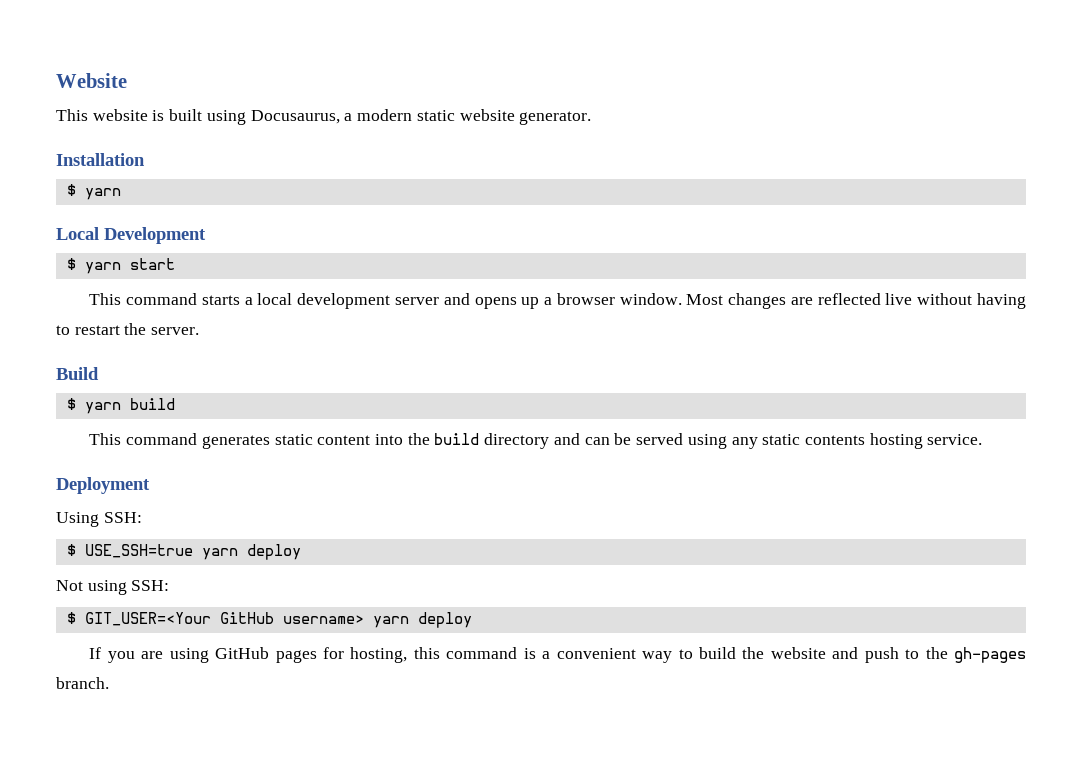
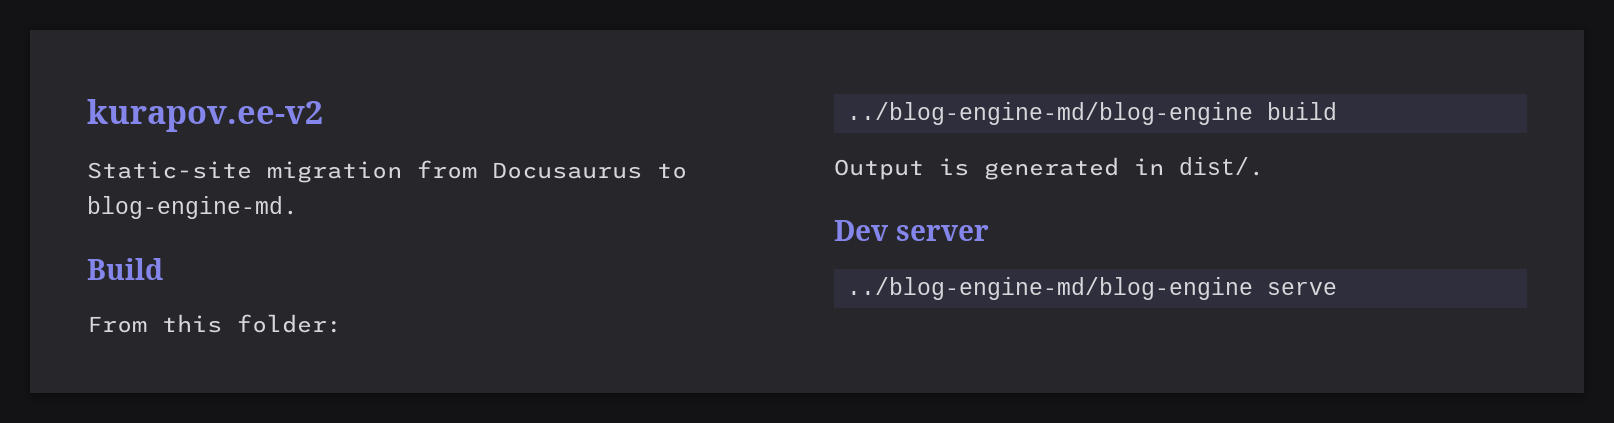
[56,73,127,88] [56,109,592,125] [56,153,145,166] [66,184,121,200] [56,227,206,244] [66,258,175,274] [89,293,1027,309] [56,323,200,335] [56,367,99,380] [66,398,175,414] [89,433,983,449] [56,477,150,494] [56,512,142,527] [66,544,301,560] [56,580,170,595] [66,612,472,628] [89,647,1026,663] [56,677,109,689] Website // This website is built using Docusaurus, a modern static website generator. // Installation // $ yarn // Local Development // $ yarn start // This command starts a local development server and opens up a browser window. Most changes are reflected live without having to restart the server. // Build // $ yarn build // This command generates static content into the build directory and can be served using any static contents hosting service. // Deployment // Using SSH: // $ USE_SSH=true yarn deploy // Not using SSH: // $ GIT_USER=<Your GitHub username> yarn deploy // If you are using GitHub pages for hosting, this command is a convenient way to build the website and push to the gh-pages branch. -> [87,99,323,132] [87,160,687,183] [87,196,298,219] [87,258,163,280] [87,314,342,333] [846,102,1337,125] [834,157,1264,180] [834,220,989,241] [846,277,1337,300] kurapov.ee-v2 // Static-site migration from Docusaurus to blog-engine-md. // Build // From this folder: // ../blog-engine-md/blog-engine build // Output is generated in dist/. // Dev server // ../blog-engine-md/blog-engine serve

